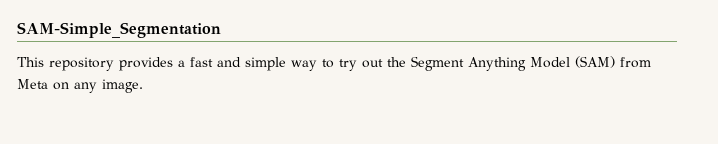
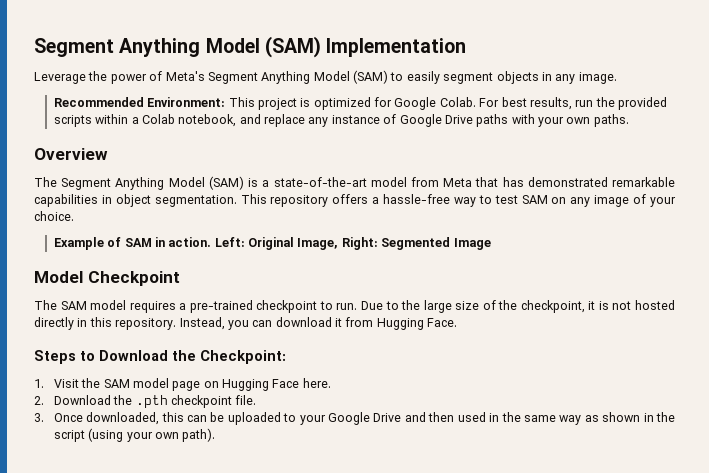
[17,22,221,38] [17,56,651,71] [17,79,143,93] SAM-Simple_Segmentation // This repository provides a fast and simple way to try out the Segment Anything Model (SAM) from Meta on any image. -> [34,36,467,58] [34,70,617,84] [53,97,668,110] [53,114,629,127] [34,148,108,160] [34,176,676,190] [34,194,676,207] [34,211,74,221] [53,237,491,250] [34,271,180,286] [34,300,675,313] [34,317,458,330] [34,350,286,364] [34,378,331,391] [34,395,257,408] [34,412,675,425] [53,428,216,442] Segment Anything Model (SAM) Implementation // Leverage the power of Meta's Segment Anything Model (SAM) to easily segment objects in any image. // Recommended Environment: This project is optimized for Google Colab. For best results, run the provided scripts within a Colab notebook, and replace any instance of Google Drive paths with your own paths. // Overview // The Segment Anything Model (SAM) is a state-of-the-art model from Meta that has demonstrated remarkable capabilities in object segmentation. This repository offers a hassle-free way to test SAM on any image of your choice. // Example of SAM in action. Left: Original Image, Right: Segmented Image // Model Checkpoint // The SAM model requires a pre-trained checkpoint to run. Due to the large size of the checkpoint, it is not hosted directly in this repository. Instead, you can download it from Hugging Face. // Steps to Download the Checkpoint: // 1. Visit the SAM model page on Hugging Face here. // 2. Download the .pth checkpoint file. // 3. Once downloaded, this can be uploaded to your Google Drive and then used in the same way as shown in the script (using your own path).

